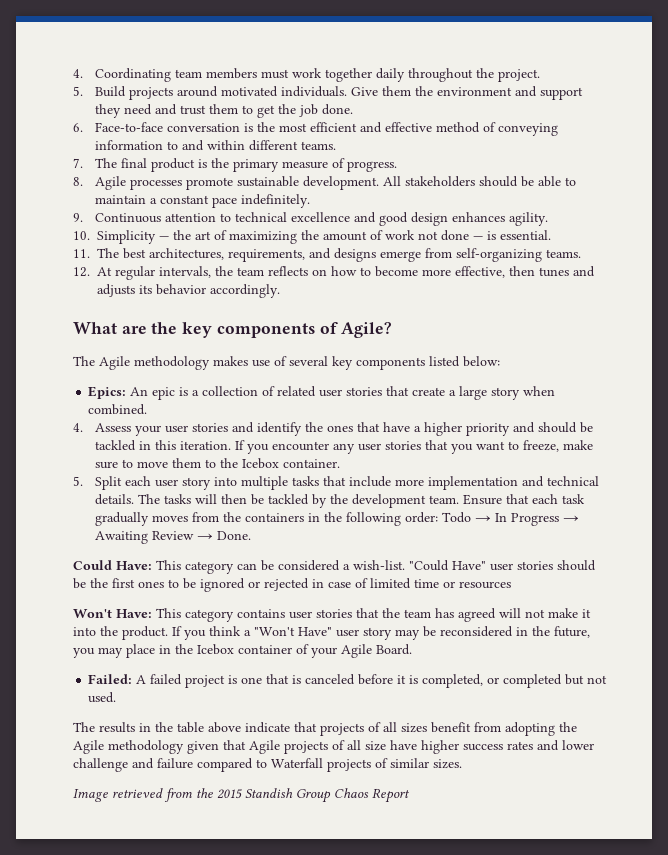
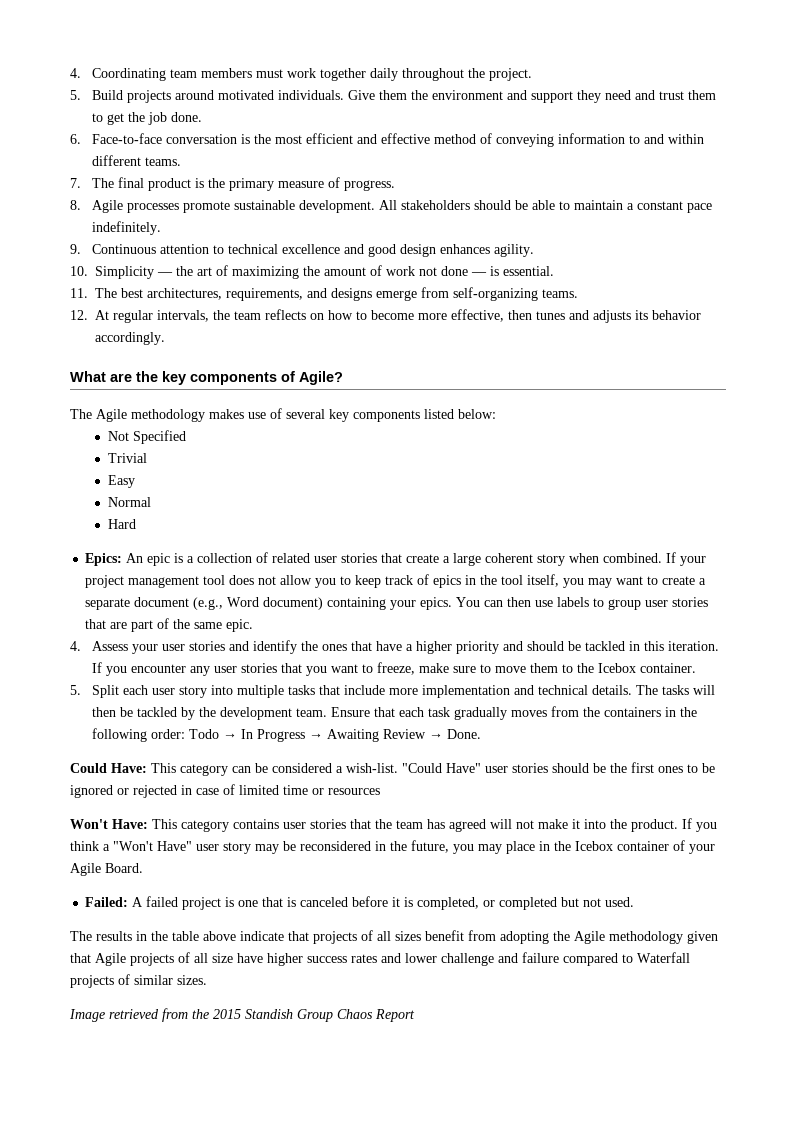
(500, 361) none -> [107,430,186,444] [107,453,147,463] [107,475,135,488] [107,497,151,507] [107,519,136,529] // Not Specified // Trivial // Easy // Normal // Hard
(488, 393) none -> [485,553,534,563] coherent
(148, 409) none -> [666,552,707,566] [85,574,707,588] [85,597,709,610] [85,618,254,632] If your project management tool does not allow you to keep track of epics in the tool itself, you may want to create a separate document (e.g., Word document) containing your epics. You can then use labels to group user stories that are part of the same epic.

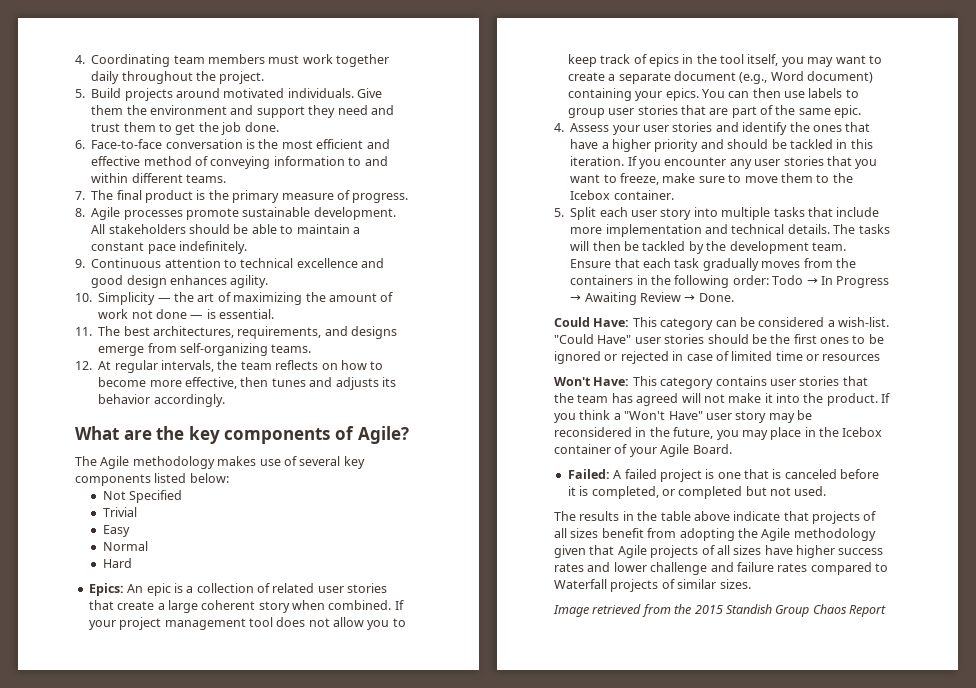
[212,953,233,963] size -> [733,545,762,555] sizes
(559, 957) none -> [777,563,808,572] rates

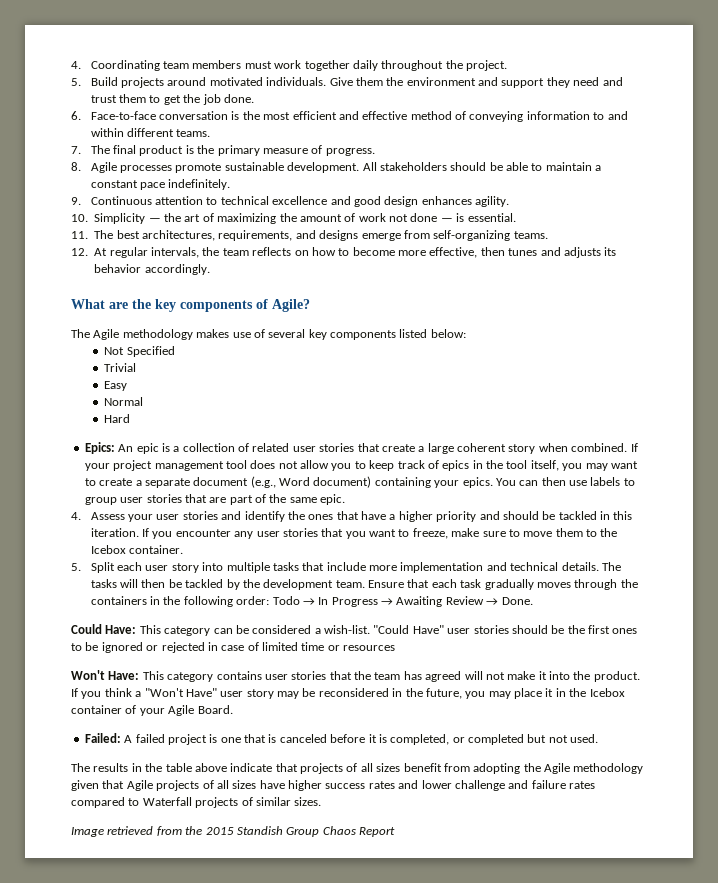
[803,258,833,268] from -> [574,579,618,590] through
(802, 433) none -> [545,688,554,697] it

